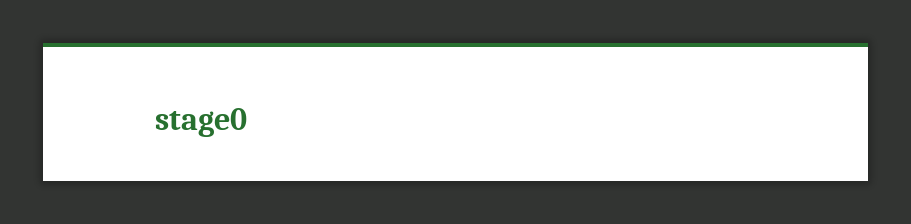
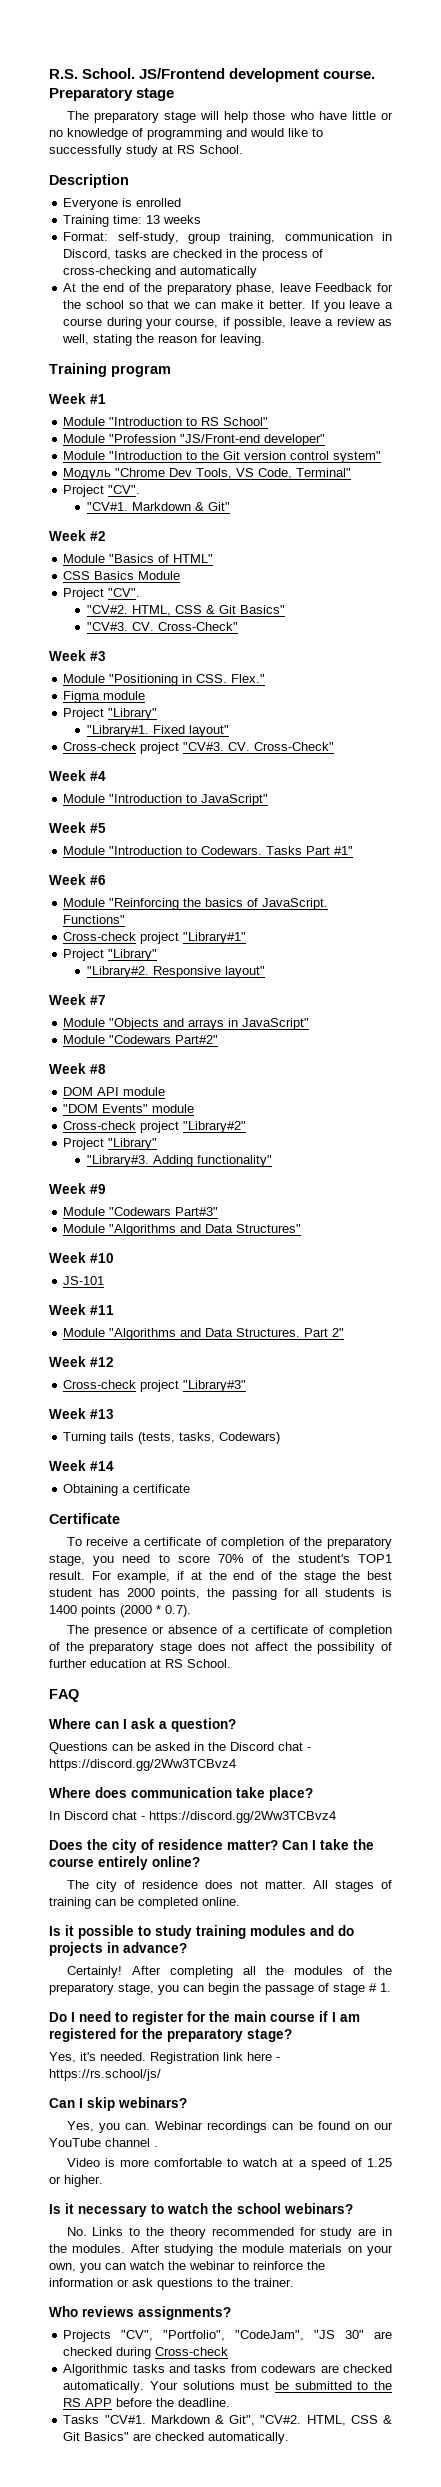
[155,108,247,137] stage0 -> [49,68,376,82] [49,88,175,101] [66,111,393,123] [49,128,323,140] [49,145,243,157] [49,174,129,188] [63,198,182,210] [63,215,202,227] [63,232,392,244] [63,249,324,261] [63,266,258,278] [63,283,393,295] [63,300,394,312] [63,317,393,329] [62,334,266,346] [49,363,171,377] [49,393,106,404] [63,417,269,426] [63,434,326,446] [63,451,382,463] [63,468,352,480] [63,485,141,497] [87,502,231,511] [49,530,106,541] [63,554,214,563] [63,571,181,580] [63,588,141,600] [87,605,286,616] [87,622,239,631] [49,650,106,661] [63,674,266,686] [63,691,146,703] [63,708,158,720] [87,725,230,737] [63,742,335,754] [49,770,106,781] [63,794,269,806] [49,822,106,833] [63,846,354,855] [49,874,106,885] [63,898,329,910] [63,915,126,924] [63,932,247,944] [63,949,158,961] [87,966,266,978] [49,994,106,1005] [63,1018,310,1030] [63,1035,219,1044] [49,1063,106,1074] [63,1087,166,1096] [63,1104,195,1113] [63,1121,247,1133] [63,1138,158,1150] [87,1155,273,1167] [49,1183,106,1194] [63,1207,219,1216] [63,1224,302,1236] [49,1252,114,1263] [63,1276,105,1285] [49,1304,114,1315] [63,1328,345,1340] [49,1356,114,1367] [63,1380,247,1392] [49,1408,114,1419] [63,1432,281,1444] [49,1460,114,1471] [63,1484,191,1496] [49,1513,120,1524] [66,1537,393,1549] [49,1554,393,1566] [49,1571,392,1583] [49,1588,392,1600] [49,1605,191,1617] [66,1625,392,1637] [49,1642,392,1654] [49,1659,231,1668] [49,1689,79,1702] [49,1718,236,1732] [49,1742,311,1754] [49,1759,236,1771] [49,1787,313,1801] [49,1811,336,1823] [49,1839,374,1853] [49,1856,200,1870] [66,1880,392,1892] [49,1897,240,1909] [49,1925,354,1939] [49,1942,187,1956] [66,1966,392,1978] [49,1983,391,1995] [49,2011,360,2025] [49,2028,292,2042] [49,2052,280,2064] [49,2069,161,2081] [49,2097,187,2111] [66,2121,393,2133] [49,2138,158,2147] [66,2158,392,2170] [49,2175,103,2187] [49,2203,353,2217] [66,2227,393,2239] [49,2244,393,2256] [49,2261,325,2273] [49,2278,294,2290] [49,2306,231,2320] [63,2330,392,2342] [63,2347,229,2359] [63,2364,392,2376] [63,2381,392,2393] [63,2398,231,2407] [63,2415,392,2426] [63,2432,290,2444] R.S. School. JS/Frontend development course. Preparatory stage // The preparatory stage will help those who have little or no knowledge of programming and would like to successfully study at RS School. // Description // Everyone is enrolled // Training time: 13 weeks // Format: self-study, group training, communication in Discord, tasks are checked in the process of cross-checking and automatically // At the end of the preparatory phase, leave Feedback for the school so that we can make it better. If you leave a course during your course, if possible, leave a review as well, stating the reason for leaving. // Training program // Week #1 // Module "Introduction to RS School" // Module "Profession "JS/Front-end developer" // Module "Introduction to the Git version control system" // Модуль "Chrome Dev Tools, VS Code, Terminal" // Project "CV". // "CV#1. Markdown & Git" // Week #2 // Module "Basics of HTML" // CSS Basics Module // Project "CV". // "CV#2. HTML, CSS & Git Basics" // "CV#3. CV. Cross-Check" // Week #3 // Module "Positioning in CSS. Flex." // Figma module // Project "Library" // "Library#1. Fixed layout" // Cross-check project "CV#3. CV. Cross-Check" // Week #4 // Module "Introduction to JavaScript" // Week #5 // Module "Introduction to Codewars. Tasks Part #1" // Week #6 // Module "Reinforcing the basics of JavaScript. Functions" // Cross-check project "Library#1" // Project "Library" // "Library#2. Responsive layout" // Week #7 // Module "Objects and arrays in JavaScript" // Module "Codewars Part#2" // Week #8 // DOM API module // "DOM Events" module // Cross-check project "Library#2" // Project "Library" // "Library#3. Adding functionality" // Week #9 // Module "Codewars Part#3" // Module "Algorithms and Data Structures" // Week #10 // JS-101 // Week #11 // Module "Algorithms and Data Structures. Part 2" // Week #12 // Cross-check project "Library#3" // Week #13 // Turning tails (tests, tasks, Codewars) // Week #14 // Obtaining a certificate // Certificate // To receive a certificate of completion of the preparatory stage, you need to score 70% of the student's TOP1 result. For example, if at the end of the stage the best student has 2000 points, the passing for all students is 1400 points (2000 * 0.7). // The presence or absence of a certificate of completion of the preparatory stage does not affect the possibility of further education at RS School. // FAQ // Where can I ask a question? // Questions can be asked in the Discord chat - https://discord.gg/2Ww3TCBvz4 // Where does communication take place? // In Discord chat - https://discord.gg/2Ww3TCBvz4 // Does the city of residence matter? Can I take the course entirely online? // The city of residence does not matter. All stages of training can be completed online. // Is it possible to study training modules and do projects in advance? // Certainly! After completing all the modules of the preparatory stage, you can begin the passage of stage # 1. // Do I need to register for the main course if I am registered for the preparatory stage? // Yes, it's needed. Registration link here - https://rs.school/js/ // Can I skip webinars? // Yes, you can. Webinar recordings can be found on our YouTube channel . // Video is more comfortable to watch at a speed of 1.25 or higher. // Is it necessary to watch the school webinars? // No. Links to the theory recommended for study are in the modules. After studying the module materials on your own, you can watch the webinar to reinforce the information or ask questions to the trainer. // Who reviews assignments? // Projects "CV", "Portfolio", "CodeJam", "JS 30" are checked during Cross-check // Algorithmic tasks and tasks from codewars are checked automatically. Your solutions must be submitted to the RS APP before the deadline. // Tasks "CV#1. Markdown & Git", "CV#2. HTML, CSS & Git Basics" are checked automatically.

